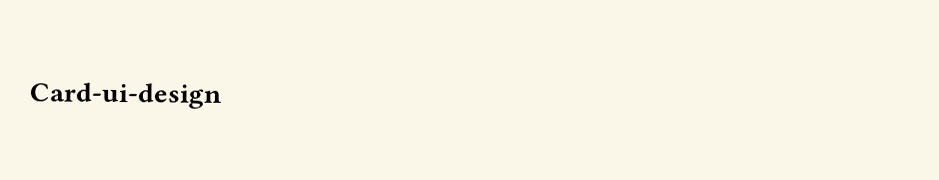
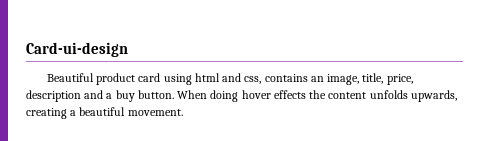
(223, 95) none -> [46,73,413,85] [26,90,457,102] [26,107,183,119] // Beautiful product card using html and css, contains an image, title, price, description and a buy button. When doing hover effects the content unfolds upwards, creating a beautiful movement.

